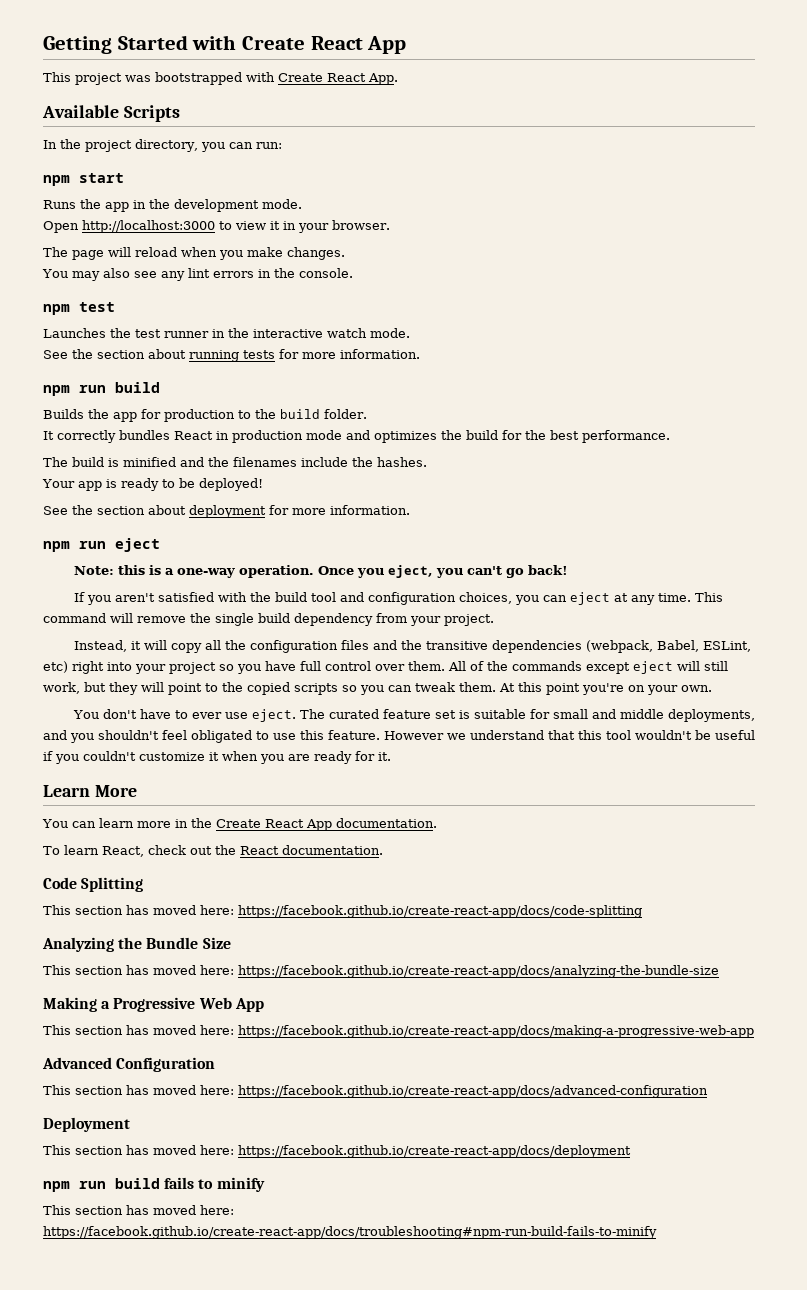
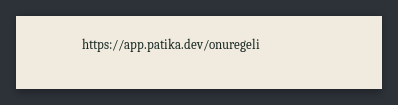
[43,35,407,54] [43,72,398,85] [42,105,180,122] [43,139,282,152] [43,173,124,186] [43,199,302,212] [43,220,390,233] [43,247,345,260] [42,268,353,281] [43,302,115,315] [43,328,410,338] [43,349,420,362] [43,382,160,396] [43,409,367,422] [43,430,670,443] [43,457,427,467] [42,478,263,491] [43,505,410,518] [43,538,160,552] [73,565,568,578] [73,592,723,605] [43,613,494,626] [73,640,751,653] [43,661,728,674] [43,682,712,695] [72,709,755,722] [43,730,755,743] [43,751,391,764] [43,785,137,797] [42,818,437,831] [43,845,383,857] [43,877,144,892] [43,905,642,918] [42,937,231,952] [43,965,719,978] [43,997,264,1012] [43,1025,754,1038] [42,1057,216,1072] [43,1085,708,1098] [43,1117,130,1132] [43,1145,631,1158] [43,1177,265,1192] [43,1205,234,1215] [43,1226,657,1239] Getting Started with Create React App // This project was bootstrapped with Create React App. // Available Scripts // In the project directory, you can run: // npm start // Runs the app in the development mode. // Open http://localhost:3000 to view it in your browser. // The page will reload when you make changes. // You may also see any lint errors in the console. // npm test // Launches the test runner in the interactive watch mode. // See the section about running tests for more information. // npm run build // Builds the app for production to the build folder. // It correctly bundles React in production mode and optimizes the build for the best performance. // The build is minified and the filenames include the hashes. // Your app is ready to be deployed! // See the section about deployment for more information. // npm run eject // Note: this is a one-way operation. Once you eject, you can't go back! // If you aren't satisfied with the build tool and configuration choices, you can eject at any time. This command will remove the single build dependency from your project. // Instead, it will copy all the configuration files and the transitive dependencies (webpack, Babel, ESLint, etc) right into your project so you have full control over them. All of the commands except eject will still work, but they will point to the copied scripts so you can tweak them. At this point you're on your own. // You don't have to ever use eject. The curated feature set is suitable for small and middle deployments, and you shouldn't feel obligated to use this feature. However we understand that this tool wouldn't be useful if you couldn't customize it when you are ready for it. // Learn More // You can learn more in the Create React App documentation. // To learn React, check out the React documentation. // Code Splitting // This section has moved here: https://facebook.github.io/create-react-app/docs/code-splitting // Analyzing the Bundle Size // This section has moved here: https://facebook.github.io/create-react-app/docs/analyzing-the-bundle-size // Making a Progressive Web App // This section has moved here: https://facebook.github.io/create-react-app/docs/making-a-progressive-web-app // Advanced Configuration // This section has moved here: https://facebook.github.io/create-react-app/docs/advanced-configuration // Deployment // This section has moved here: https://facebook.github.io/create-react-app/docs/deployment // npm run build fails to minify // This section has moved here: https://facebook.github.io/create-react-app/docs/troubleshooting#npm-run-build-fails-to-minify -> [82,38,260,52] https://app.patika.dev/onuregeli

